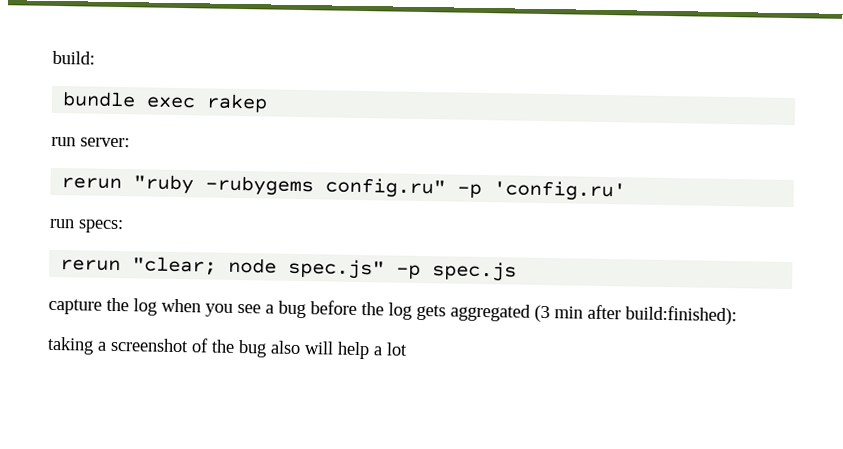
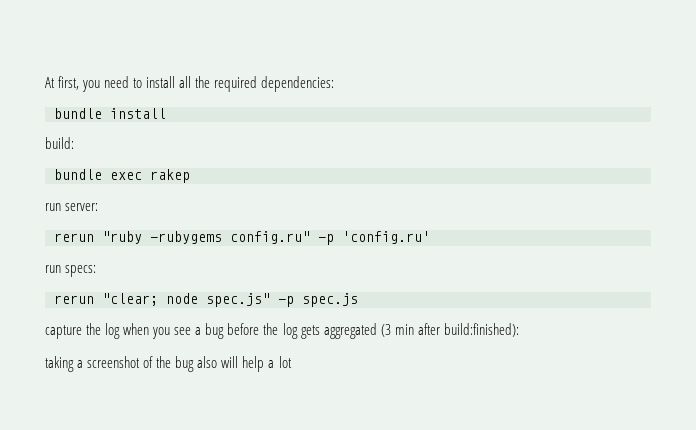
(52, 57) none -> [45,76,335,92] [54,108,166,119] At first, you need to install all the required dependencies: // bundle install //

